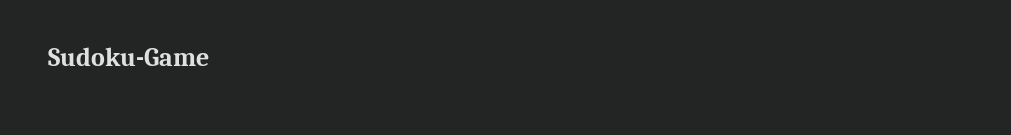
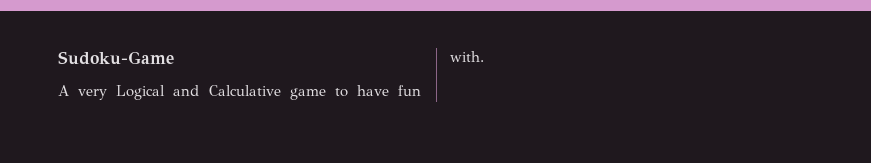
(209, 56) none -> [58,85,421,100] [450,51,484,62] // A very Logical and Calculative game to have fun with.

